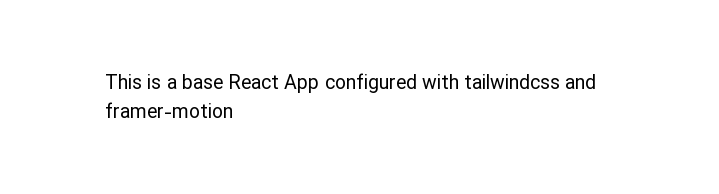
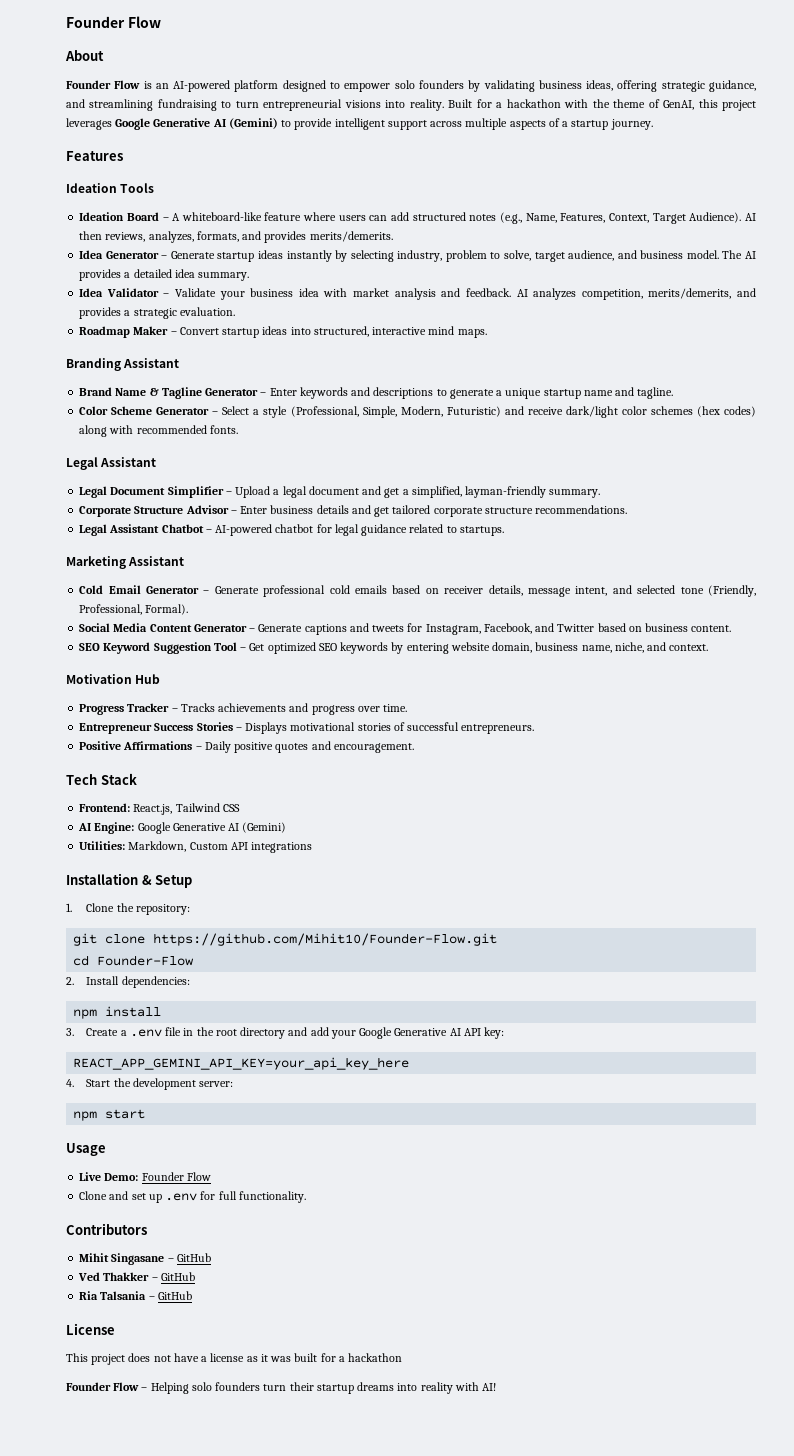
[105,73,597,93] [105,102,233,118] This is a base React App configured with tailwindcss and framer-motion -> [66,16,161,28] [65,50,104,61] [66,80,756,92] [66,99,757,111] [66,118,653,130] [66,151,123,161] [66,183,155,193] [79,212,756,224] [79,231,393,243] [79,250,756,262] [79,269,250,281] [79,288,756,300] [79,307,235,319] [79,326,487,338] [66,358,180,371] [79,387,674,399] [79,406,756,418] [79,425,238,437] [66,457,157,470] [79,486,601,498] [79,505,628,517] [79,524,504,536] [66,556,185,569] [79,585,756,597] [79,604,189,615] [79,623,732,635] [79,642,709,654] [66,674,161,684] [79,703,408,715] [79,722,535,734] [79,741,414,753] [66,773,137,785] [79,803,240,815] [78,822,287,834] [79,841,313,853] [66,873,193,888] [66,903,190,915] [73,933,498,946] [73,955,195,966] [66,976,190,988] [73,1006,162,1019] [66,1027,505,1039] [73,1057,410,1070] [66,1078,234,1090] [73,1109,146,1121] [66,1143,106,1156] [79,1172,211,1181] [79,1191,306,1203] [66,1223,147,1235] [79,1253,211,1265] [78,1272,195,1281] [79,1291,192,1300] [66,1323,115,1335] [66,1353,403,1365] [66,1382,497,1394] Founder Flow // About // Founder Flow is an AI-powered platform designed to empower solo founders by validating business ideas, offering strategic guidance, and streamlining fundraising to turn entrepreneurial visions into reality. Built for a hackathon with the theme of GenAI, this project leverages Google Generative AI (Gemini) to provide intelligent support across multiple aspects of a startup journey. // Features // Ideation Tools // Ideation Board – A whiteboard-like feature where users can add structured notes (e.g., Name, Features, Context, Target Audience). AI then reviews, analyzes, formats, and provides merits/demerits. // Idea Generator – Generate startup ideas instantly by selecting industry, problem to solve, target audience, and business model. The AI provides a detailed idea summary. // Idea Validator – Validate your business idea with market analysis and feedback. AI analyzes competition, merits/demerits, and provides a strategic evaluation. // Roadmap Maker – Convert startup ideas into structured, interactive mind maps. // Branding Assistant // Brand Name & Tagline Generator – Enter keywords and descriptions to generate a unique startup name and tagline. // Color Scheme Generator – Select a style (Professional, Simple, Modern, Futuristic) and receive dark/light color schemes (hex codes) along with recommended fonts. // Legal Assistant // Legal Document Simplifier – Upload a legal document and get a simplified, layman-friendly summary. // Corporate Structure Advisor – Enter business details and get tailored corporate structure recommendations. // Legal Assistant Chatbot – AI-powered chatbot for legal guidance related to startups. // Marketing Assistant // Cold Email Generator – Generate professional cold emails based on receiver details, message intent, and selected tone (Friendly, Professional, Formal). // Social Media Content Generator – Generate captions and tweets for Instagram, Facebook, and Twitter based on business content. // SEO Keyword Suggestion Tool – Get optimized SEO keywords by entering website domain, business name, niche, and context. // Motivation Hub // Progress Tracker – Tracks achievements and progress over time. // Entrepreneur Success Stories – Displays motivational stories of successful entrepreneurs. // Positive Affirmations – Daily positive quotes and encouragement. // Tech Stack // Frontend: React.js, Tailwind CSS // AI Engine: Google Generative AI (Gemini) // Utilities: Markdown, Custom API integrations // Installation & Setup // 1. Clone the repository: // git clone https://github.com/Mihit10/Founder-Flow.git // cd Founder-Flow // 2. Install dependencies: // npm install // 3. Create a .env file in the root directory and add your Google Generative AI API key: // REACT_APP_GEMINI_API_KEY=your_api_key_here // 4. Start the development server: // npm start // Usage // Live Demo: Founder Flow // Clone and set up .env for full functionality. // Contributors // Mihit Singasane – GitHub // Ved Thakker – GitHub // Ria Talsania – GitHub // License // This project does not have a license as it was built for a hackathon // Founder Flow – Helping solo founders turn their startup dreams into reality with AI!

